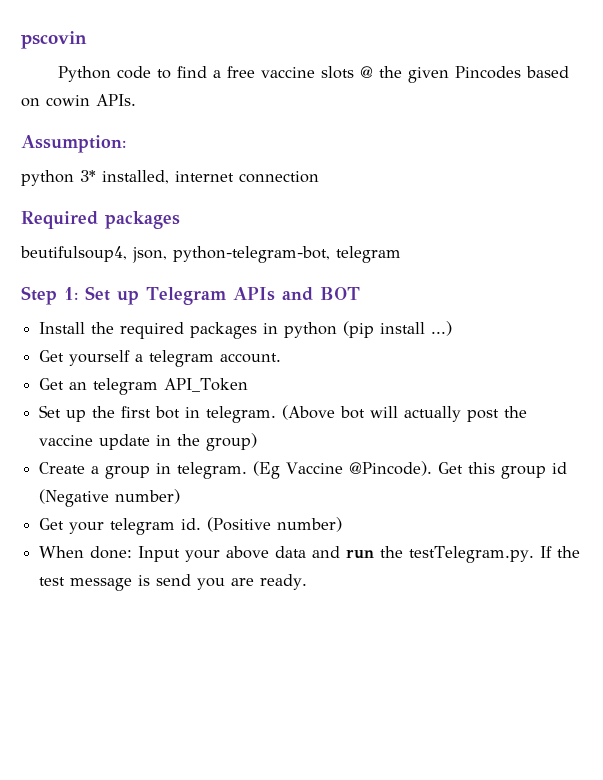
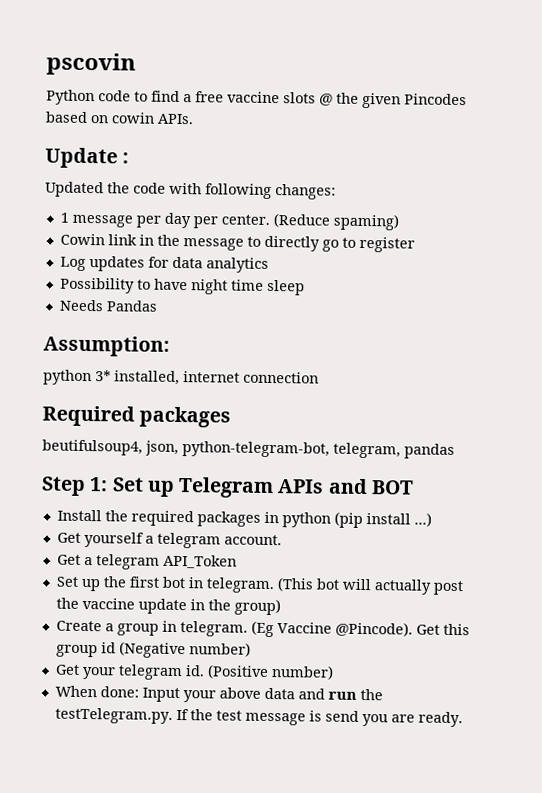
(136, 100) none -> [45,147,130,169] [45,181,336,200] [59,212,399,231] [59,233,415,253] [59,256,269,273] [59,277,305,296] [58,299,158,312] // Update : // Updated the code with following changes: // 1 message per day per center. (Reduce spaming) // Cowin link in the message to directly go to register // Log updates for data analytics // Possibility to have night time sleep // Needs Pandas
[336,246,401,263] telegram -> [333,442,455,459] telegram, pandas
[69,382,88,390] an -> [83,556,93,566] a
[282,405,336,420] (Above -> [276,577,314,592] (This

